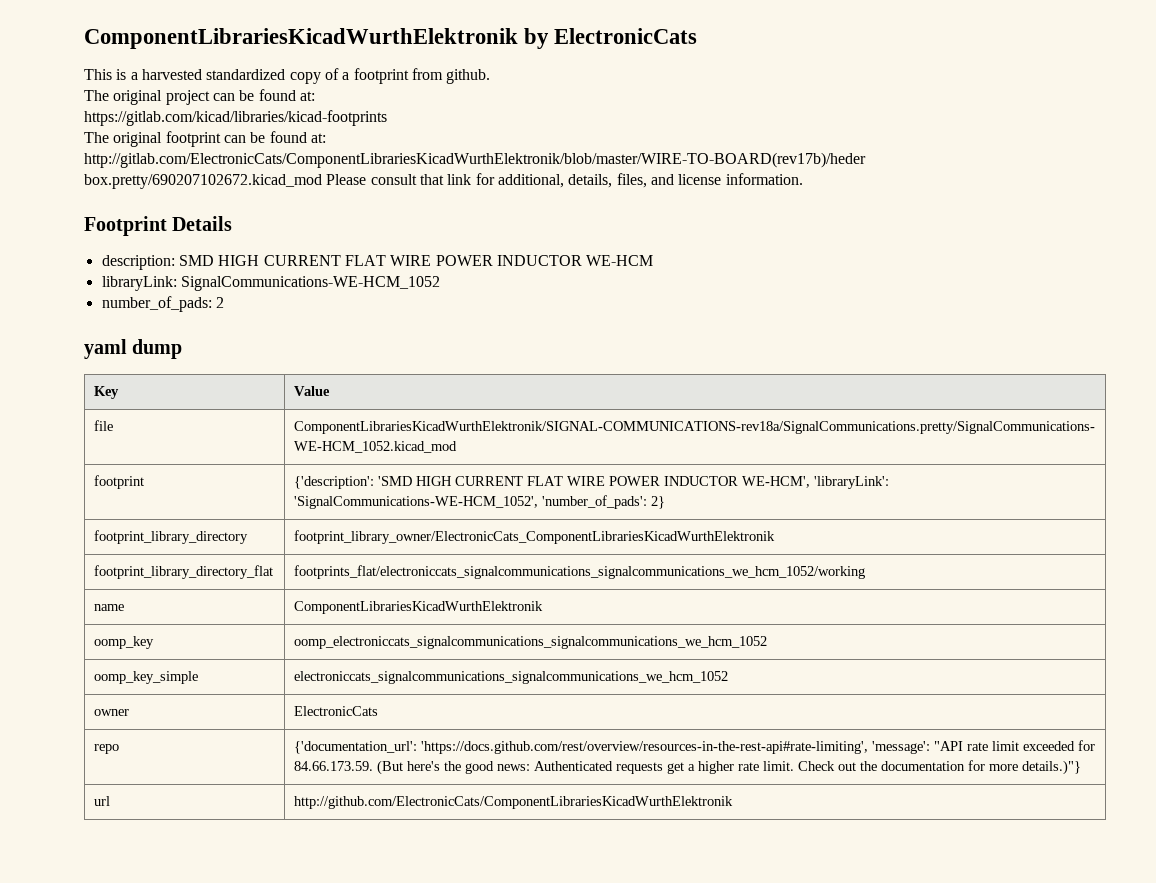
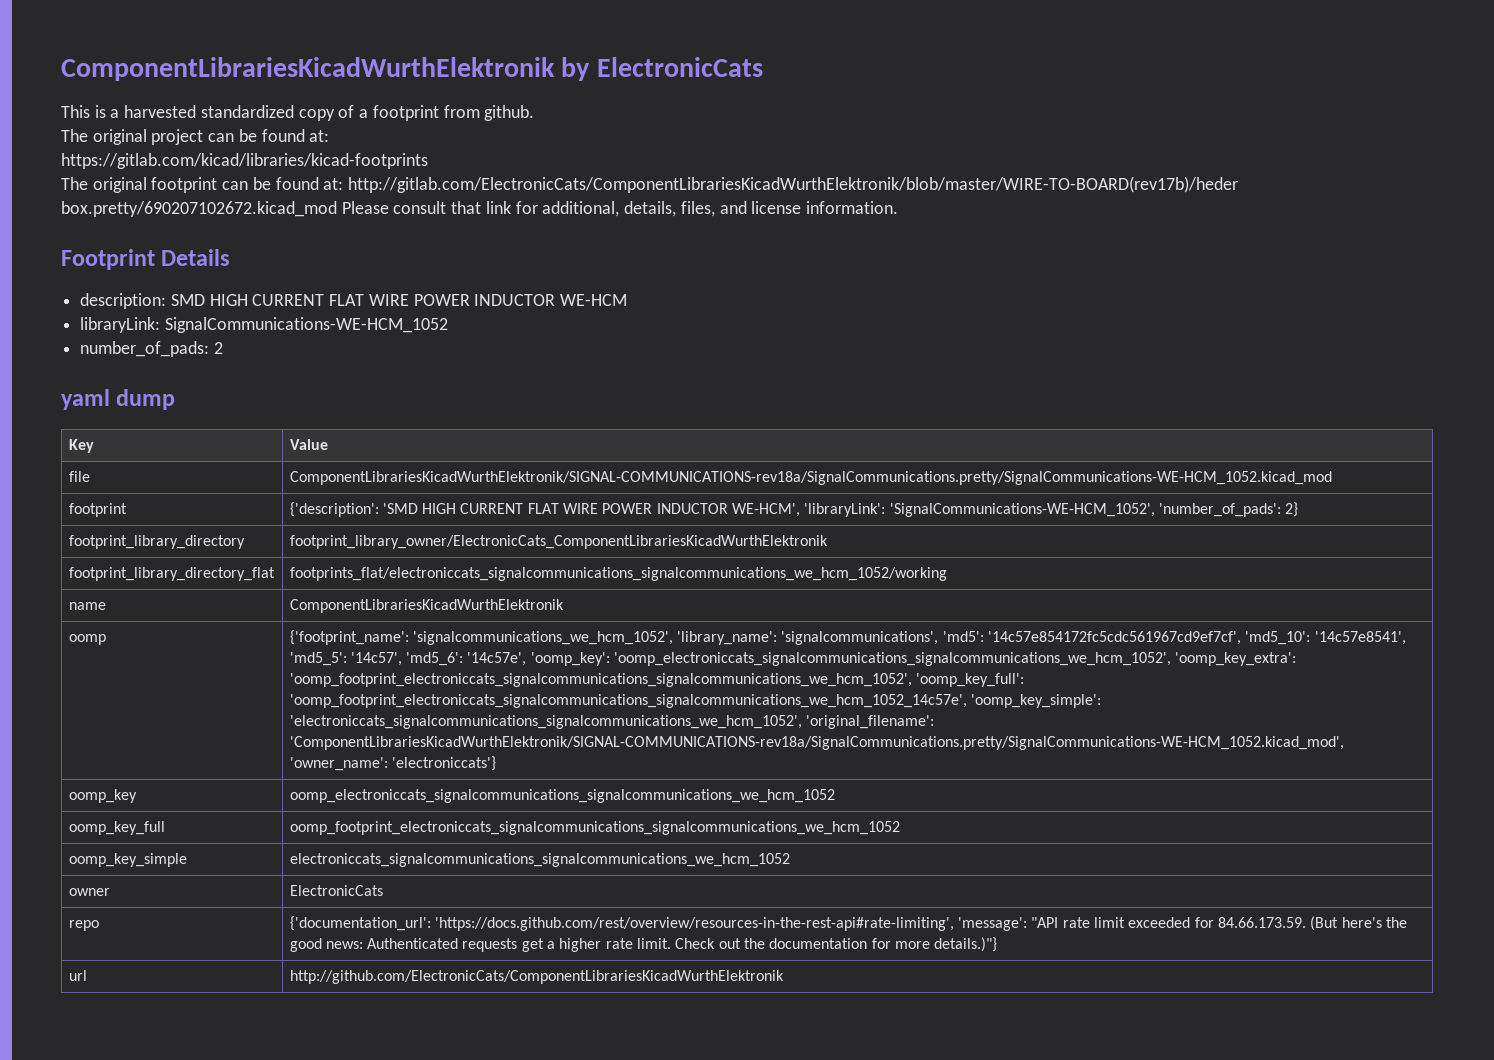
(544, 607) none -> [68,634,106,645] [289,630,1406,645] [289,652,1297,666] [289,673,1024,687] [289,694,1101,708] [289,715,934,729] [289,736,1344,750] [289,756,496,771] // oomp | {'footprint_name': 'signalcommunications_we_hcm_1052', 'library_name': 'signalcommunications', 'md5': '14c57e854172fc5cdc561967cd9ef7cf', 'md5_10': '14c57e8541', 'md5_5': '14c57', 'md5_6': '14c57e', 'oomp_key': 'oomp_electroniccats_signalcommunications_signalcommunications_we_hcm_1052', 'oomp_key_extra': 'oomp_footprint_electroniccats_signalcommunications_signalcommunications_we_hcm_1052', 'oomp_key_full': 'oomp_footprint_electroniccats_signalcommunications_signalcommunications_we_hcm_1052_14c57e', 'oomp_key_simple': 'electroniccats_signalcommunications_signalcommunications_we_hcm_1052', 'original_filename': 'ComponentLibrariesKicadWurthElektronik/SIGNAL-COMMUNICATIONS-rev18a/SignalCommunications.pretty/SignalCommunications-WE-HCM_1052.kicad_mod', 'owner_name': 'electroniccats'}
(768, 642) none -> [68,821,165,835] [289,821,900,835] // oomp_key_full | oomp_footprint_electroniccats_signalcommunications_signalcommunications_we_hcm_1052

